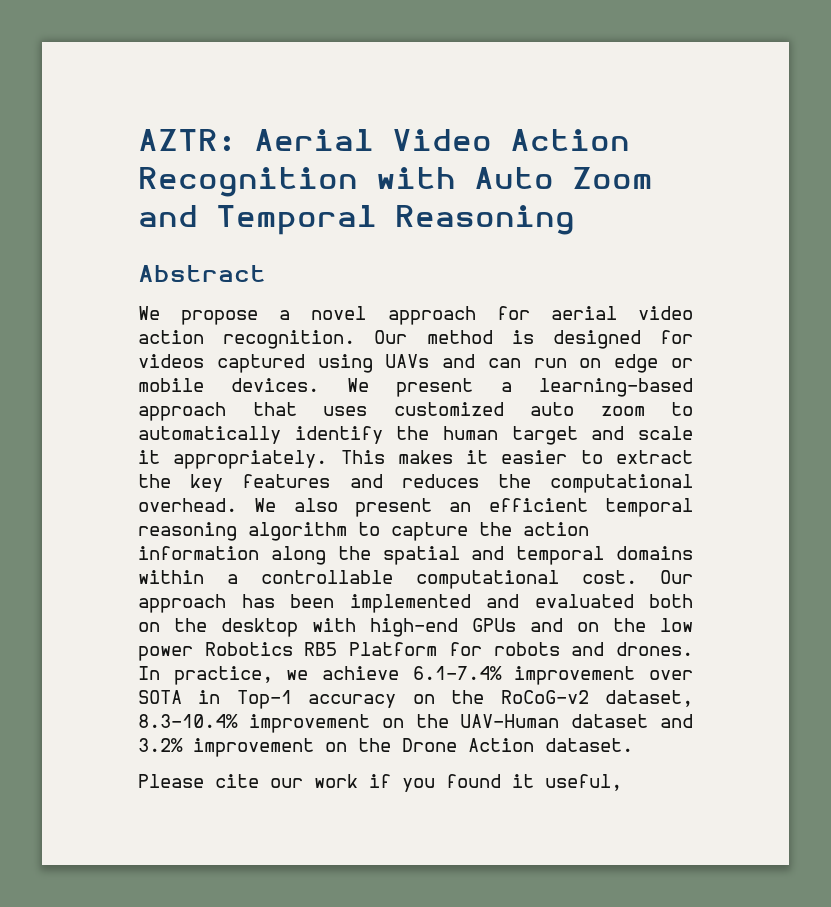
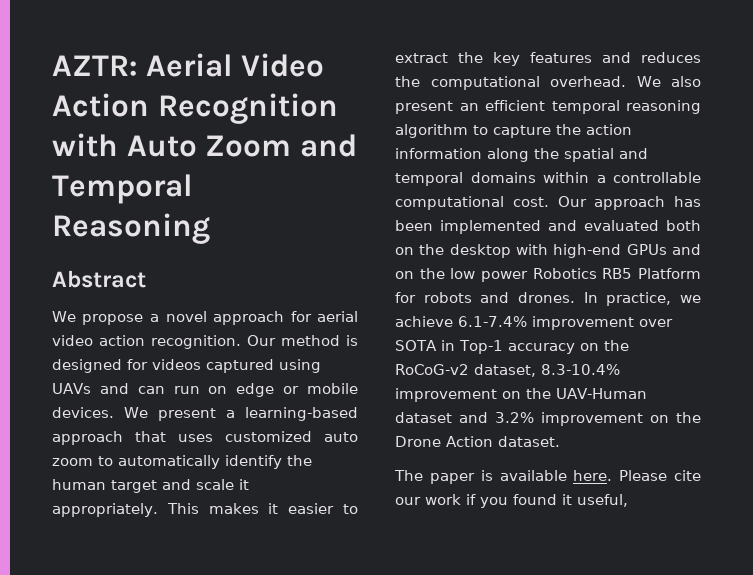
(633, 745) none -> [394,470,613,484] The paper is available here.

